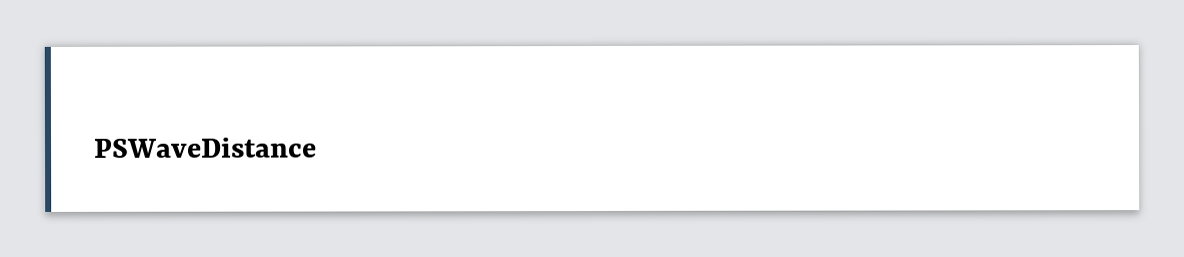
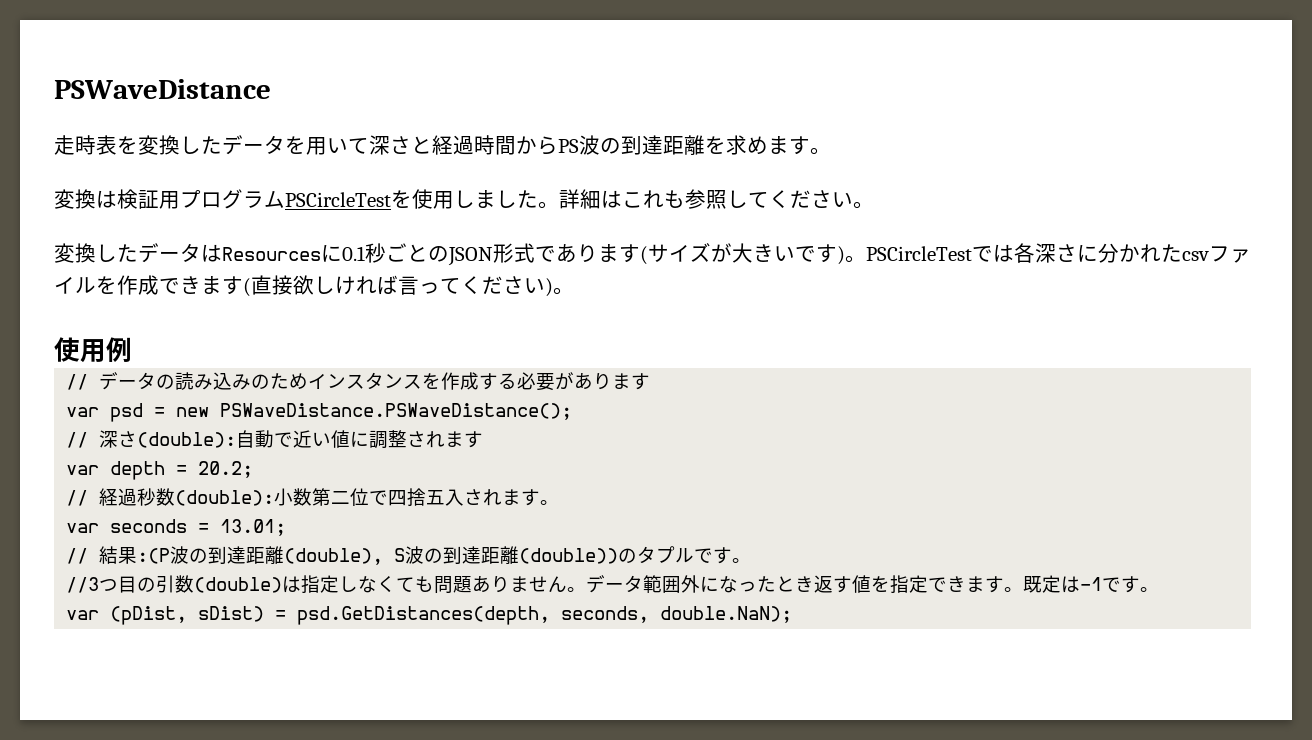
(317, 147) none -> [54,135,831,155] [54,189,874,209] [54,243,1251,266] [54,275,574,297] [54,337,132,363] [66,372,651,391] [66,403,573,422] [66,430,484,449] [66,461,254,480] [66,488,560,507] [66,519,287,536] [66,546,752,565] [66,575,1160,594] [66,606,793,625] // 走時表を変換したデータを用いて深さと経過時間からPS波の到達距離を求めます。 // 変換は検証用プログラムPSCircleTestを使用しました。詳細はこれも参照してください。 // 変換したデータはResourcesに0.1秒ごとのJSON形式であります(サイズが大きいです)。PSCircleTestでは各深さに分かれたcsvファイルを作成できます(直接欲しければ言ってください)。 // 使用例 // // データの読み込みのためインスタンスを作成する必要があります // var psd = new PSWaveDistance.PSWaveDistance(); // // 深さ(double):自動で近い値に調整されます // var depth = 20.2; // // 経過秒数(double):小数第二位で四捨五入されます。 // var seconds = 13.01; // // 結果:(P波の到達距離(double), S波の到達距離(double))のタプルです。 // //3つ目の引数(double)は指定しなくても問題ありません。データ範囲外になったとき返す値を指定できます。既定は-1です。 // var (pDist, sDist) = psd.GetDistances(depth, seconds, double.NaN);

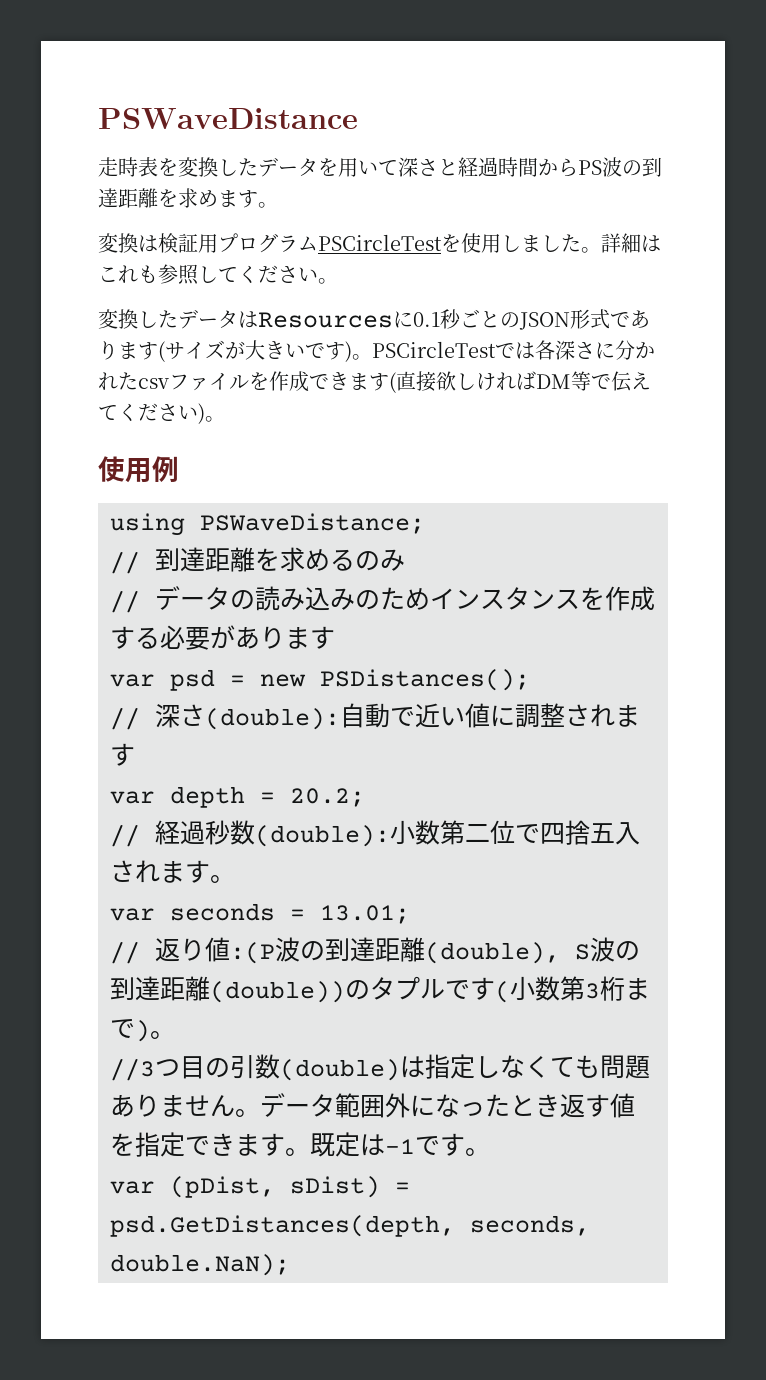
[398,276,440,295] 言っ -> [536,371,651,392] DM等で伝え
(132, 349) none -> [110,513,425,536] [110,547,405,574] // using PSWaveDistance; // // 到達距離を求めるのみ
[220,403,573,420] PSWaveDistance.PSWaveDistance(); -> [320,669,530,691] PSDistances();
[99,546,138,564] 結果 -> [155,937,230,962] 返り値
(733, 555) none -> [495,976,650,1003] [110,1019,150,1042] (小数第3桁まで)

